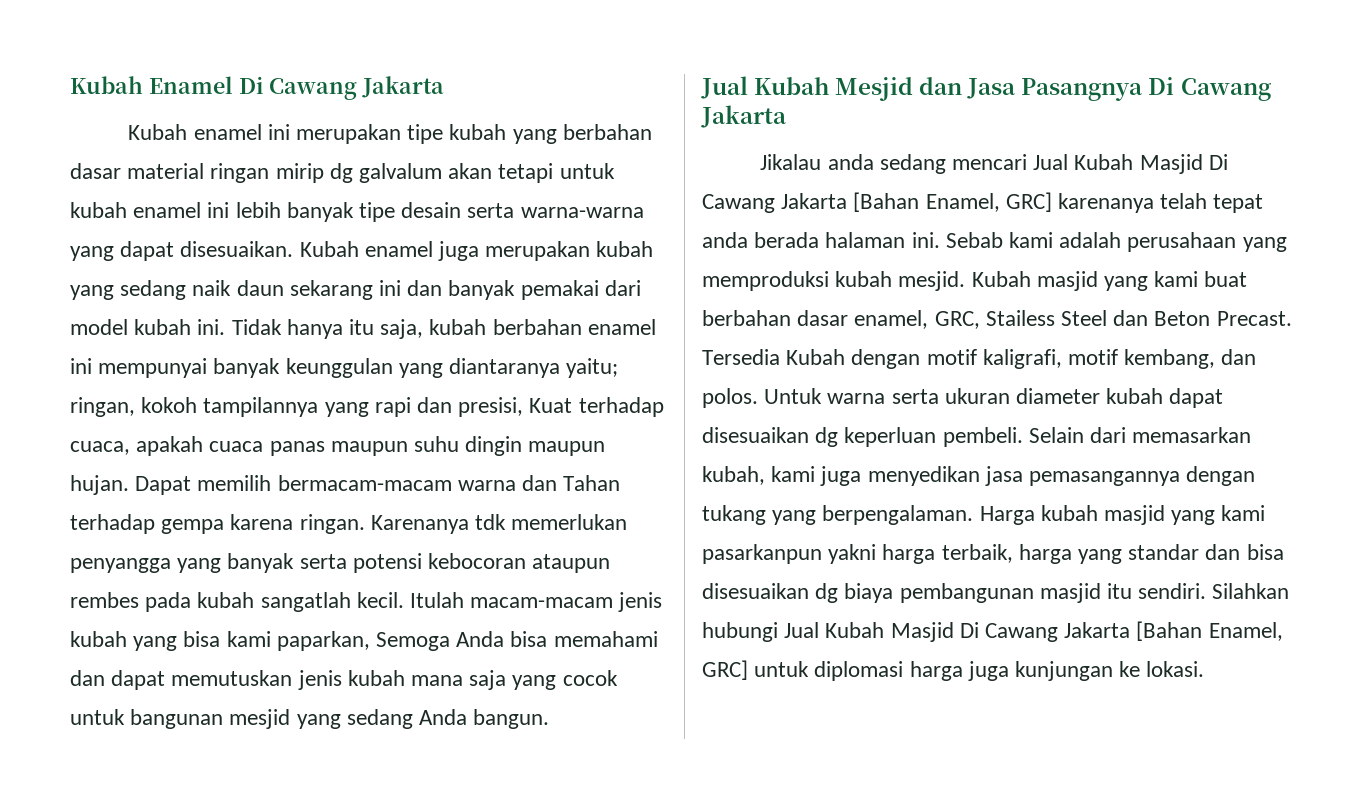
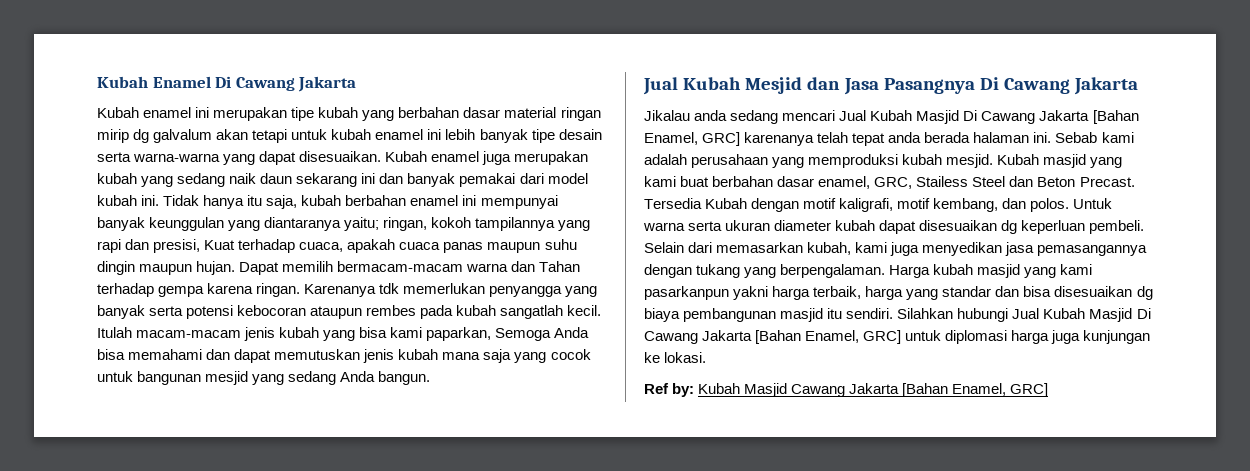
(1205, 669) none -> [644,383,1049,397] // Ref by: Kubah Masjid Cawang Jakarta [Bahan Enamel, GRC]

